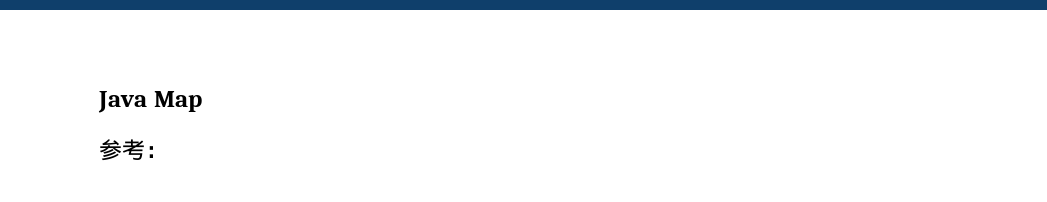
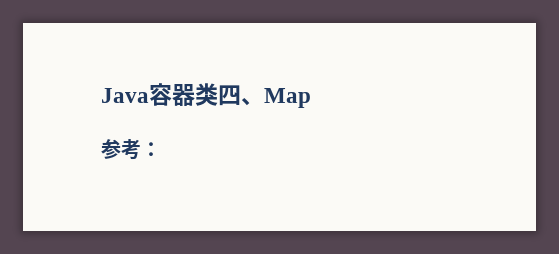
(147, 102) none -> [149,83,264,106] 容器类四、

